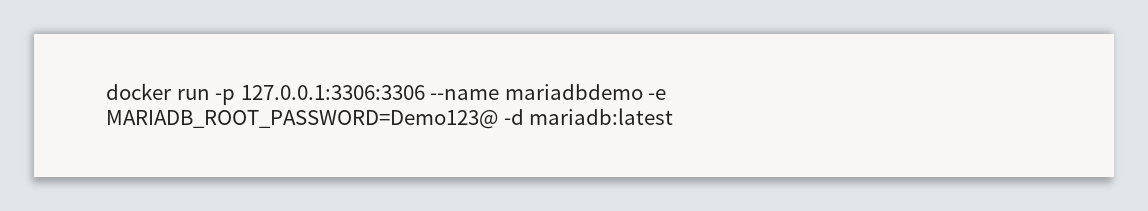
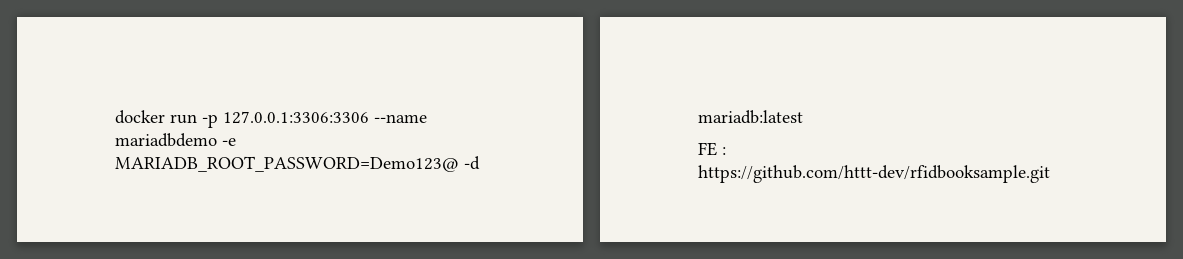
(674, 116) none -> [698,142,726,156] [698,165,1050,183] // FE : https://github.com/httt-dev/rfidbooksample.git

